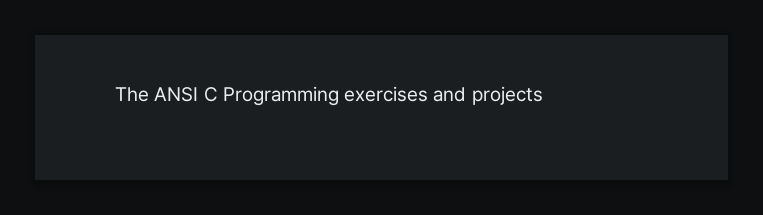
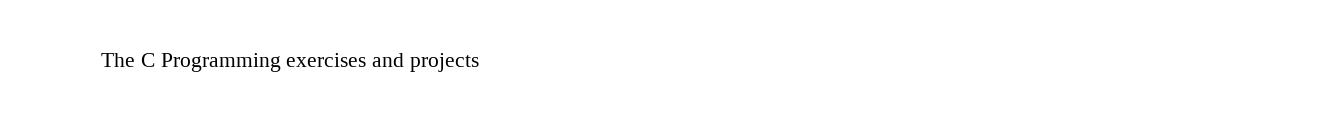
[154,87,199,102] ANSI -> (135, 60) none

